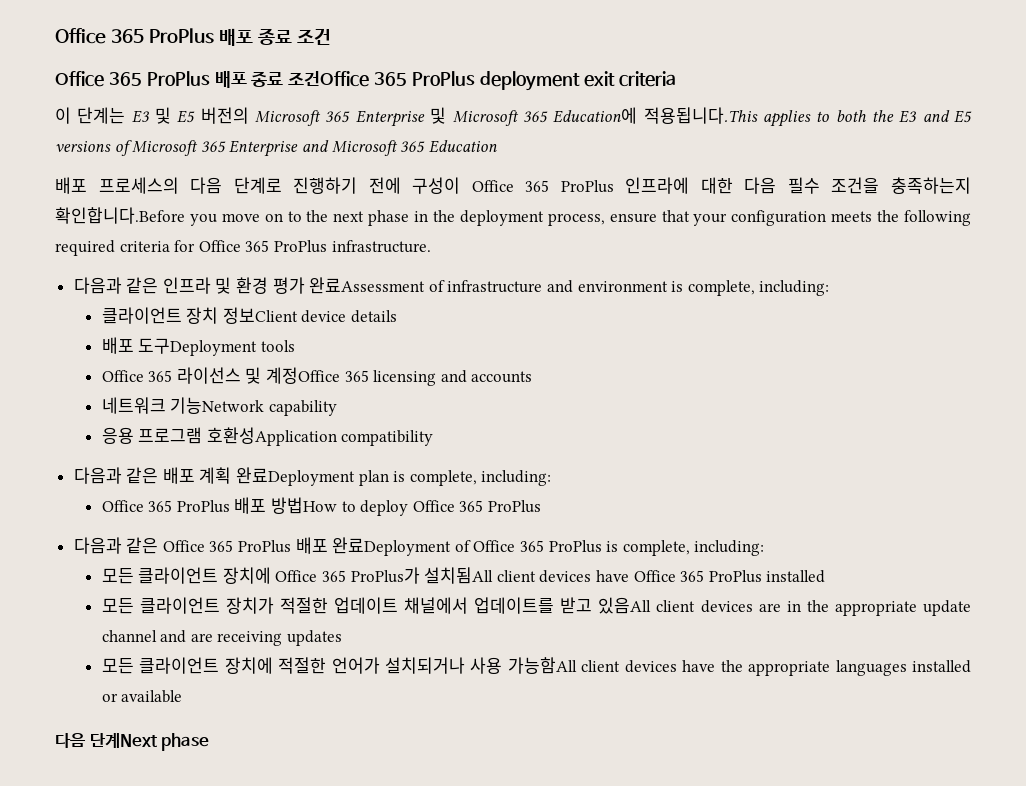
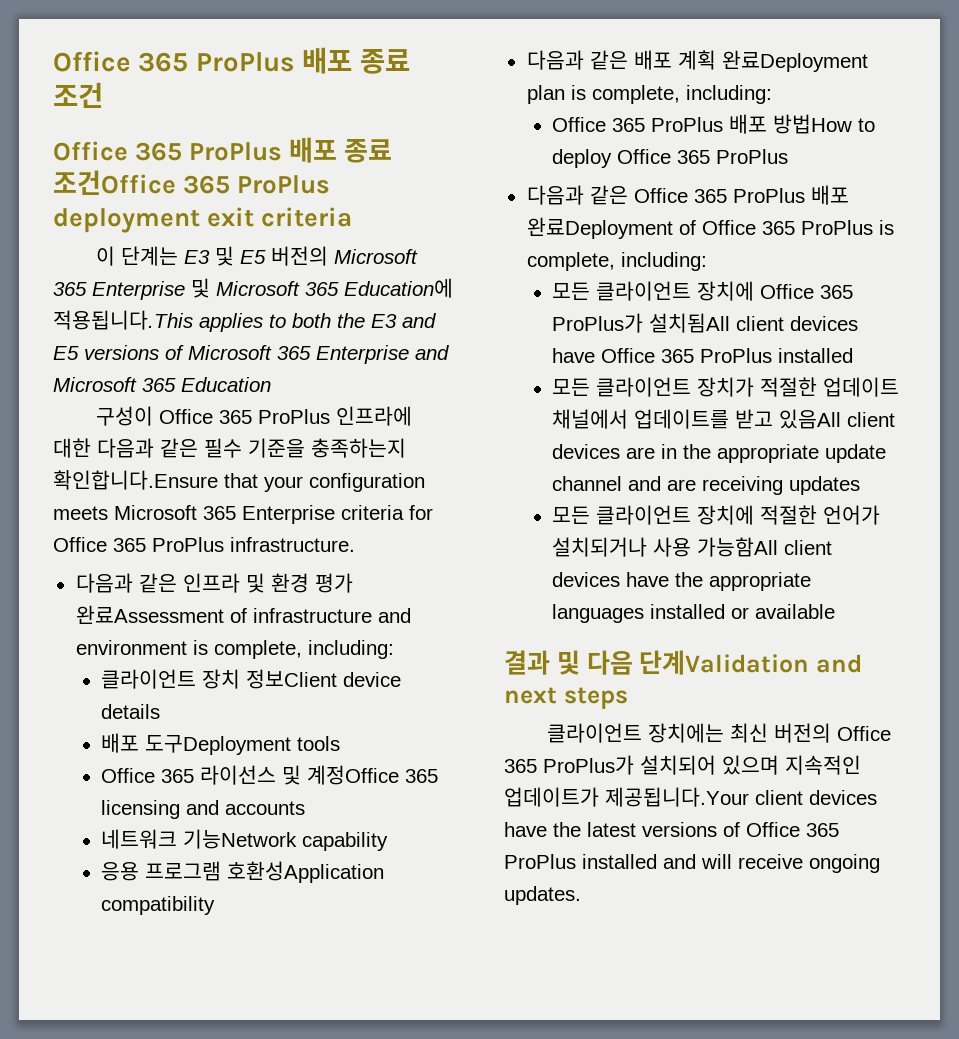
[55,177,401,194] 배포 프로세스의 다음 단계로 진행하기 전에 -> (271, 384) none
[744,177,971,194] [55,207,657,226] 다음 필수 조건을 충족하는지 확인합니다.Before you move on to the next phase in the deployment process, ensure -> [97,438,406,458] [53,470,218,490] 다음과 같은 필수 기준을 충족하는지 확인합니다.Ensure
[877,210,972,226] [55,240,115,256] the following required -> [114,505,335,524] Microsoft 365 Enterprise
[55,733,210,751] 다음 단계Next phase -> [504,650,862,675] [504,687,628,709] [546,723,891,743] [504,755,861,775] [504,787,877,807] [504,822,839,837] [504,854,880,873] [504,886,581,905] 결과 및 다음 단계Validation and next steps // 클라이언트 장치에는 최신 버전의 Office 365 ProPlus가 설치되어 있으며 지속적인 업데이트가 제공됩니다.Your client devices have the latest versions of Office 365 ProPlus installed and will receive ongoing updates.

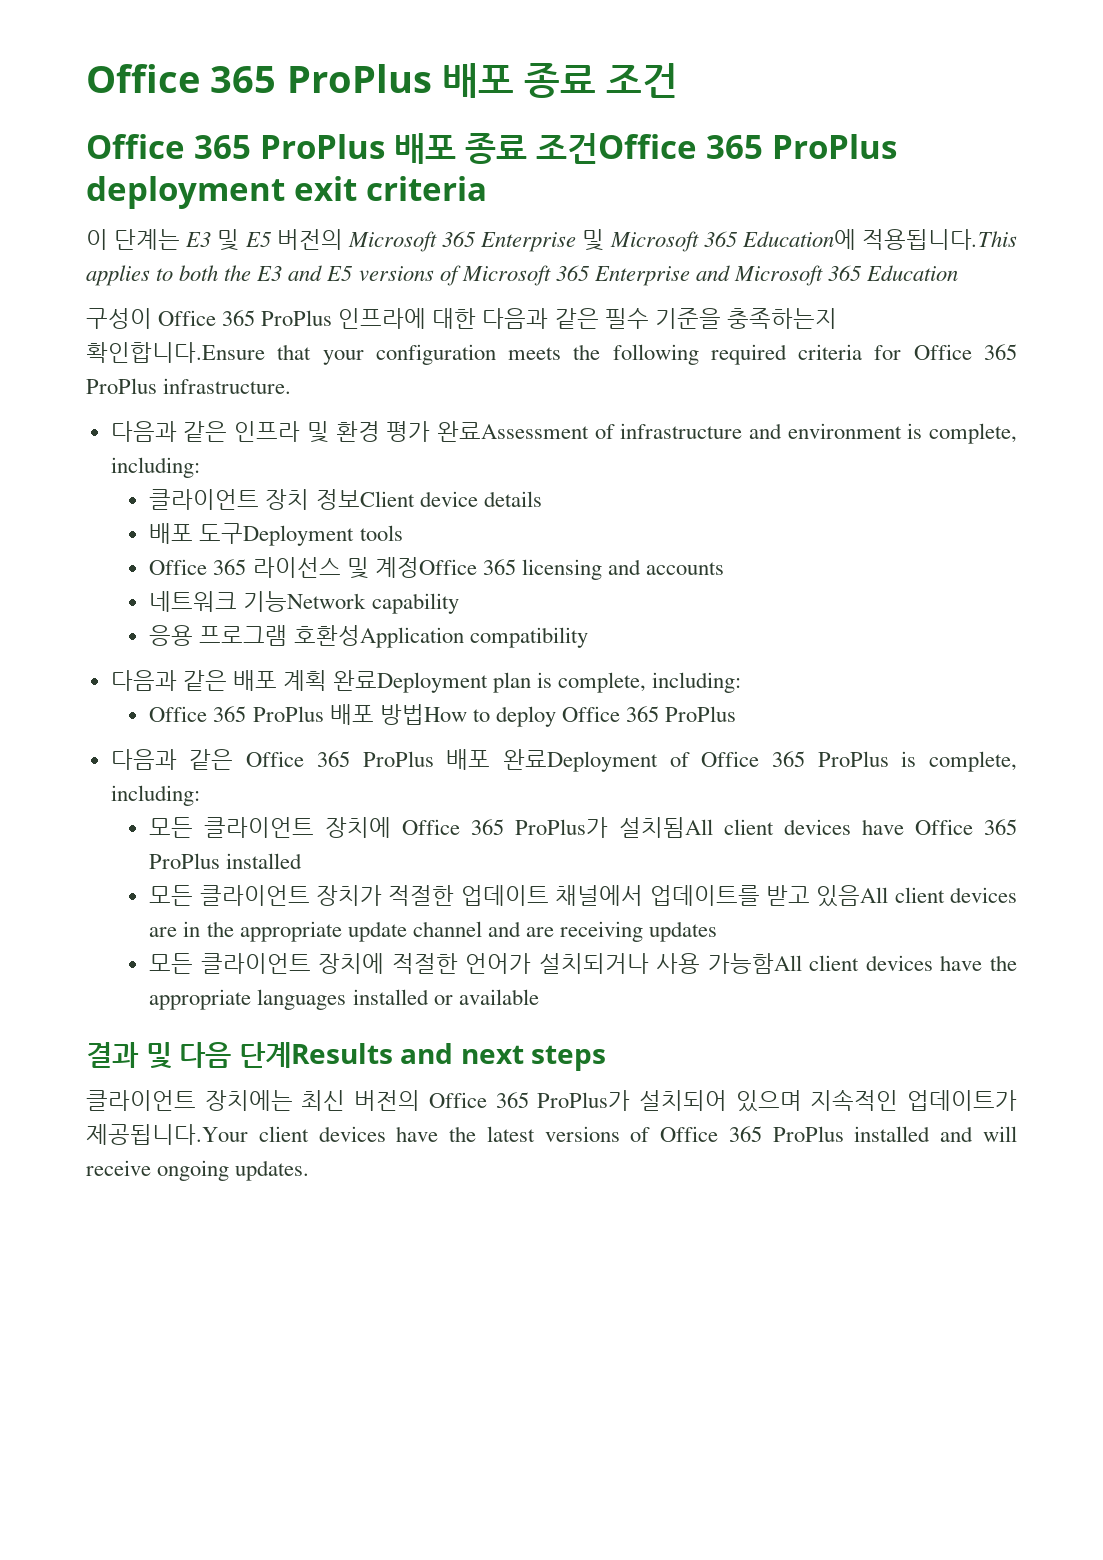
[114,505,335,524] Microsoft 365 Enterprise -> [573,344,787,365] the following required
[639,650,810,675] 단계Validation -> [238,1042,393,1068] 단계Results

